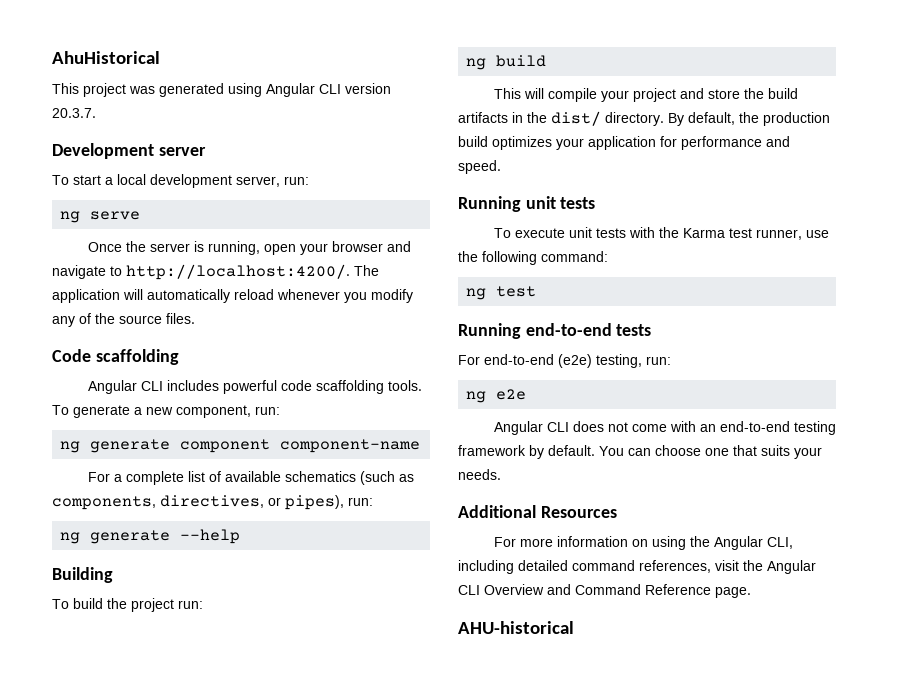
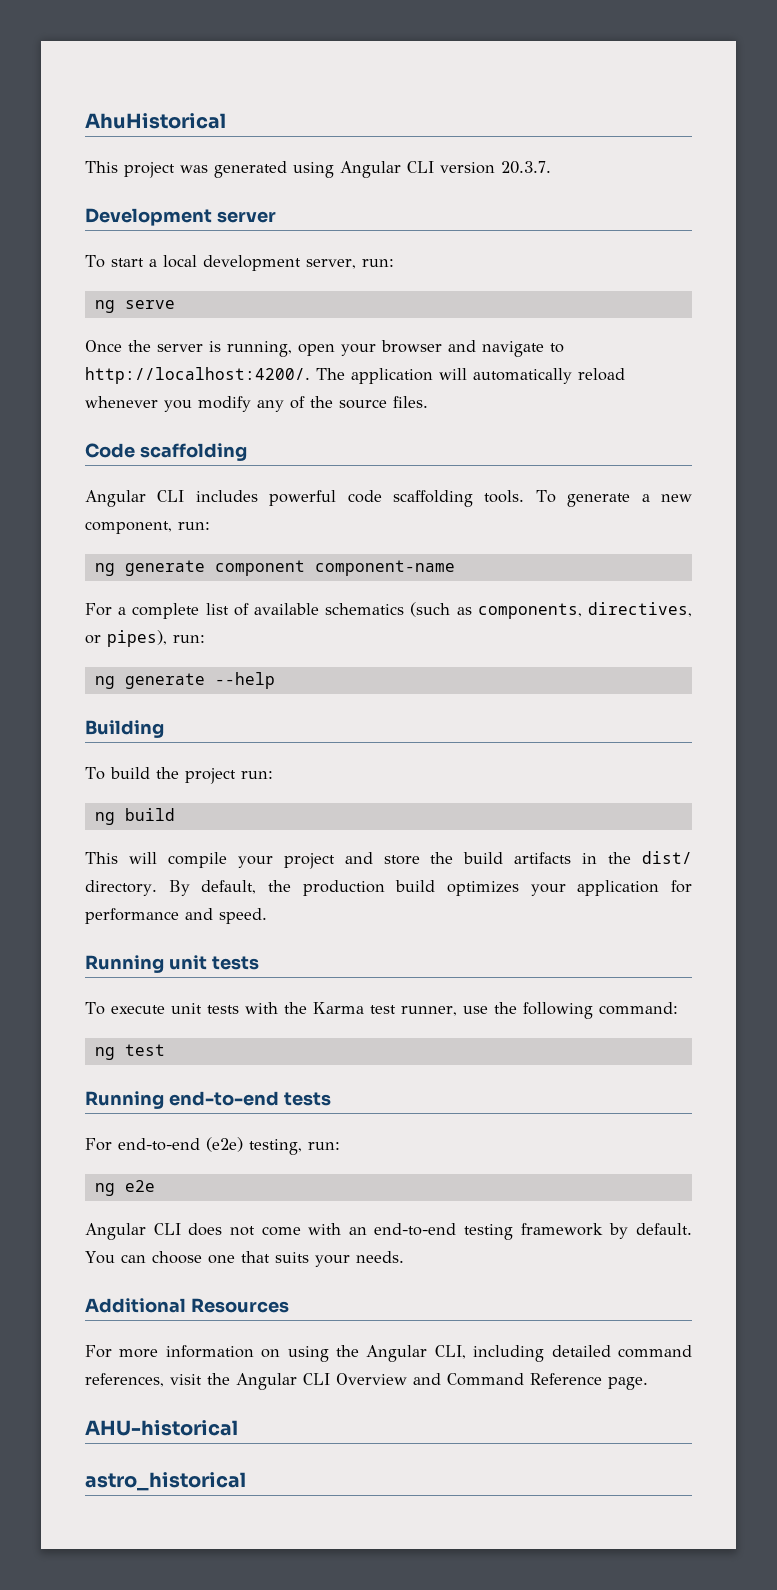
(574, 627) none -> [85,1472,246,1491] // astro_historical

